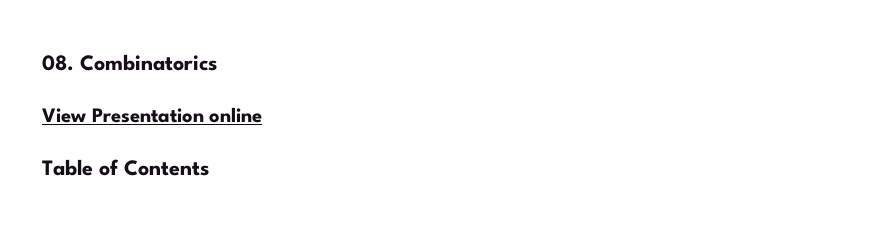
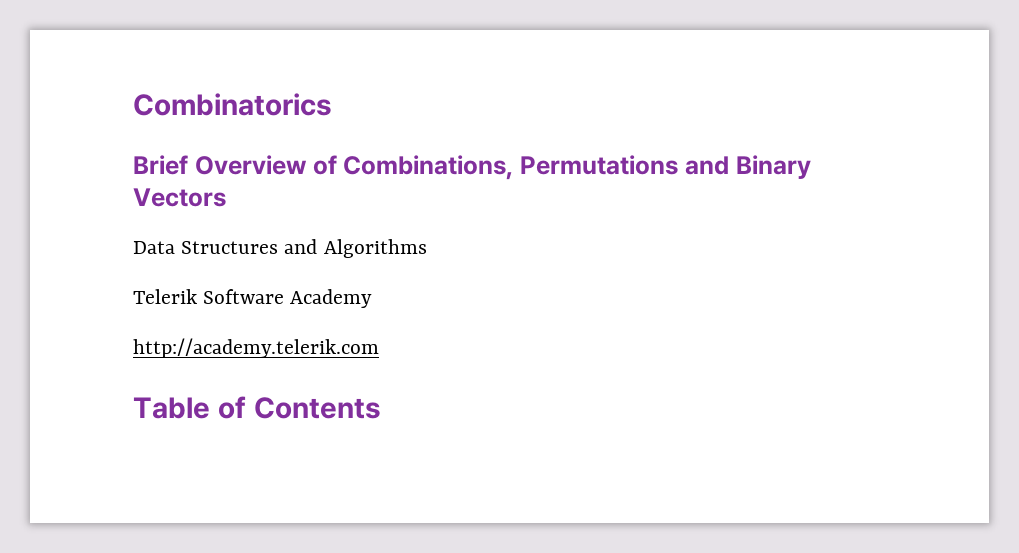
[42,55,74,71] 08. -> (133, 104) none
[42,107,263,123] View Presentation online -> [133,155,811,180] [133,188,226,207] [133,239,427,258] [133,289,373,308] [133,338,379,358] Brief Overview of Combinations, Permutations and Binary Vectors // Data Structures and Algorithms // Telerik Software Academy // http://academy.telerik.com

